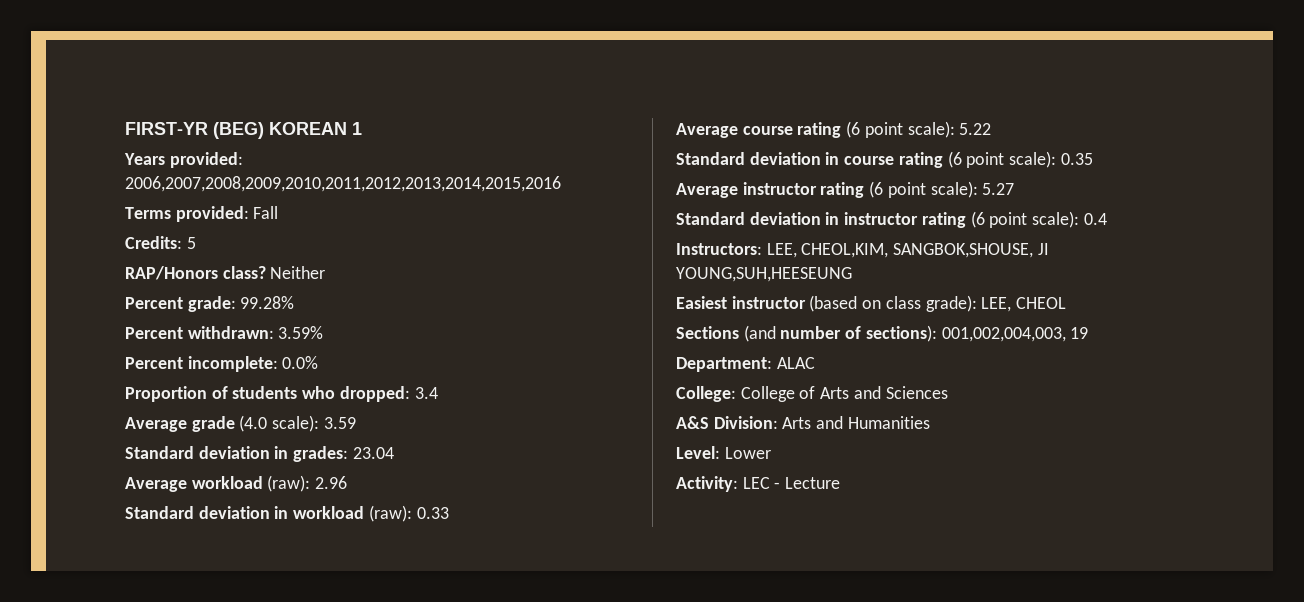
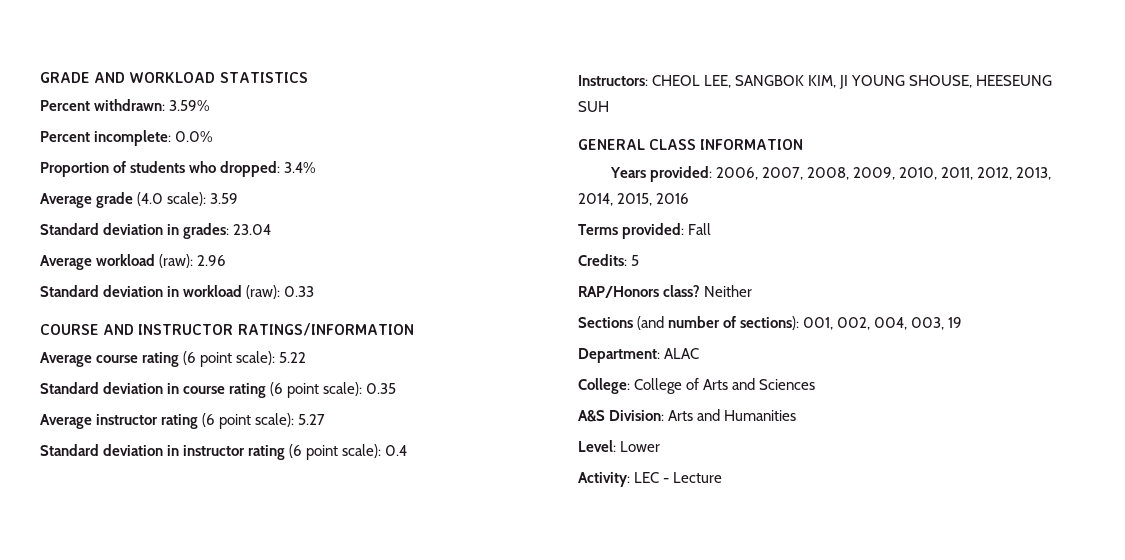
[125,122,362,139] [124,152,243,168] [125,176,561,192] [125,206,279,222] [125,236,196,249] [125,266,326,280] [125,296,295,312] FIRST-YR (BEG) KOREAN 1 // Years provided: 2006,2007,2008,2009,2010,2011,2012,2013,2014,2015,2016 // Terms provided: Fall // Credits: 5 // RAP/Honors class? Neither // Percent grade: 99.28% -> [40,72,308,83] GRADE AND WORKLOAD STATISTICS
[414,387,438,399] 3.4 -> [284,162,317,173] 3.4%
(449, 513) none -> [40,323,414,336] // COURSE AND INSTRUCTOR RATINGS/INFORMATION
[766,243,1049,258] [676,267,852,282] [676,295,1067,312] LEE, CHEOL,KIM, SANGBOK,SHOUSE, JI YOUNG,SUH,HEESEUNG // Easiest instructor (based on class grade): LEE, CHEOL -> [652,75,1053,89] [578,101,609,112] [578,139,804,150] [609,166,1052,182] [578,193,690,206] [578,223,712,239] [578,254,640,266] [578,285,753,298] CHEOL LEE, SANGBOK KIM, JI YOUNG SHOUSE, HEESEUNG SUH // GENERAL CLASS INFORMATION // Years provided: 2006, 2007, 2008, 2009, 2010, 2011, 2012, 2013, 2014, 2015, 2016 // Terms provided: Fall // Credits: 5 // RAP/Honors class? Neither
[941,327,1066,342] 001,002,004,003, -> [803,317,945,330] 001, 002, 004, 003,

